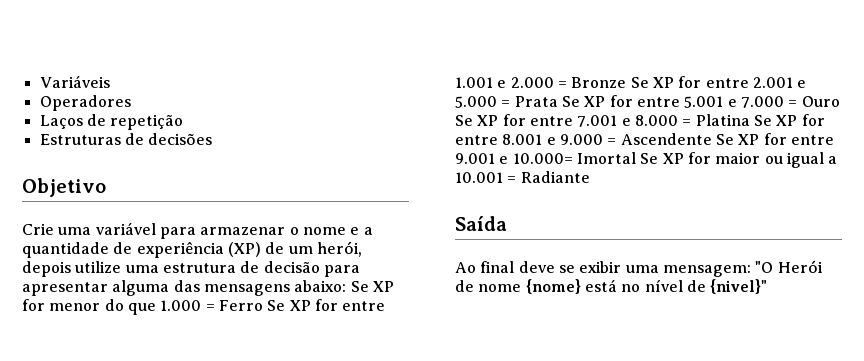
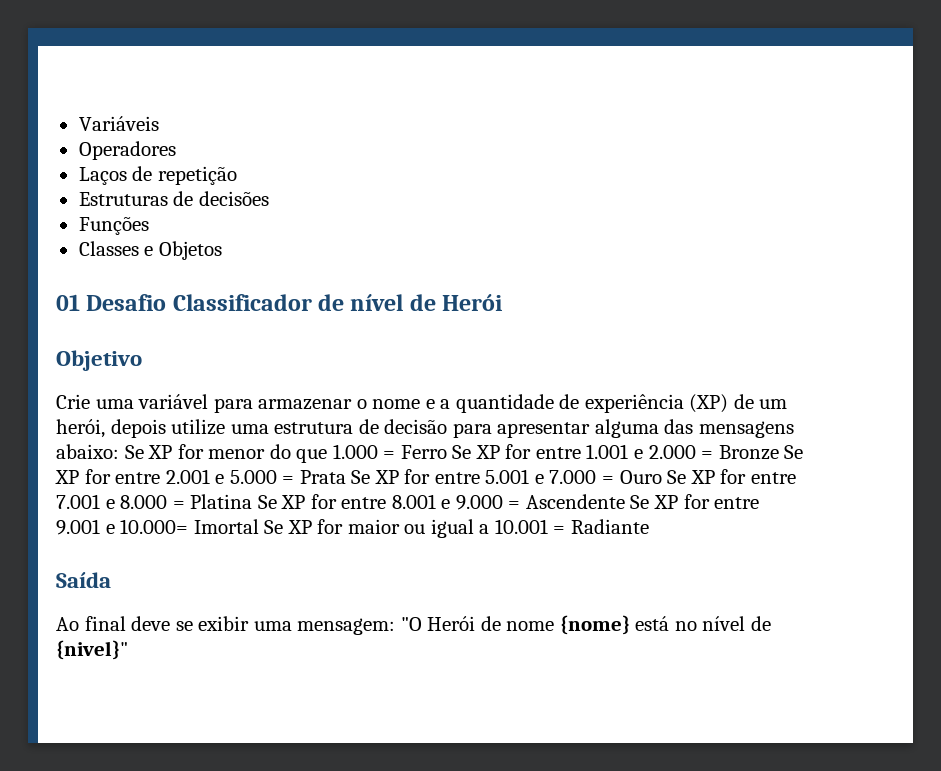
(213, 139) none -> [78,216,149,235] [78,241,222,260] [56,294,504,311] // Funções // Classes e Objetos // 01 Desafio Classificador de nível de Herói

